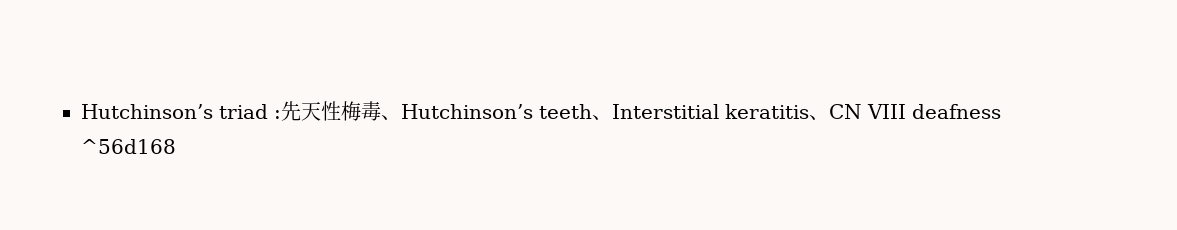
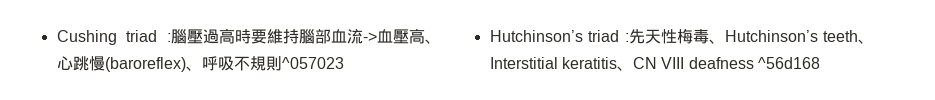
(81, 111) none -> [56,28,441,45] [56,56,344,72] Cushing triad :腦壓過高時要維持腦部血流->血壓高、心跳慢(baroreflex)、呼吸不規則^057023 //

